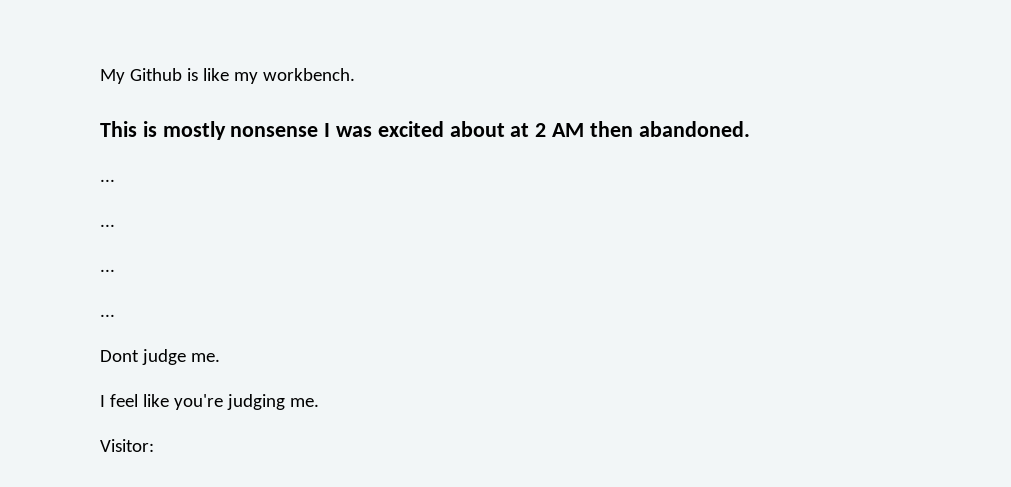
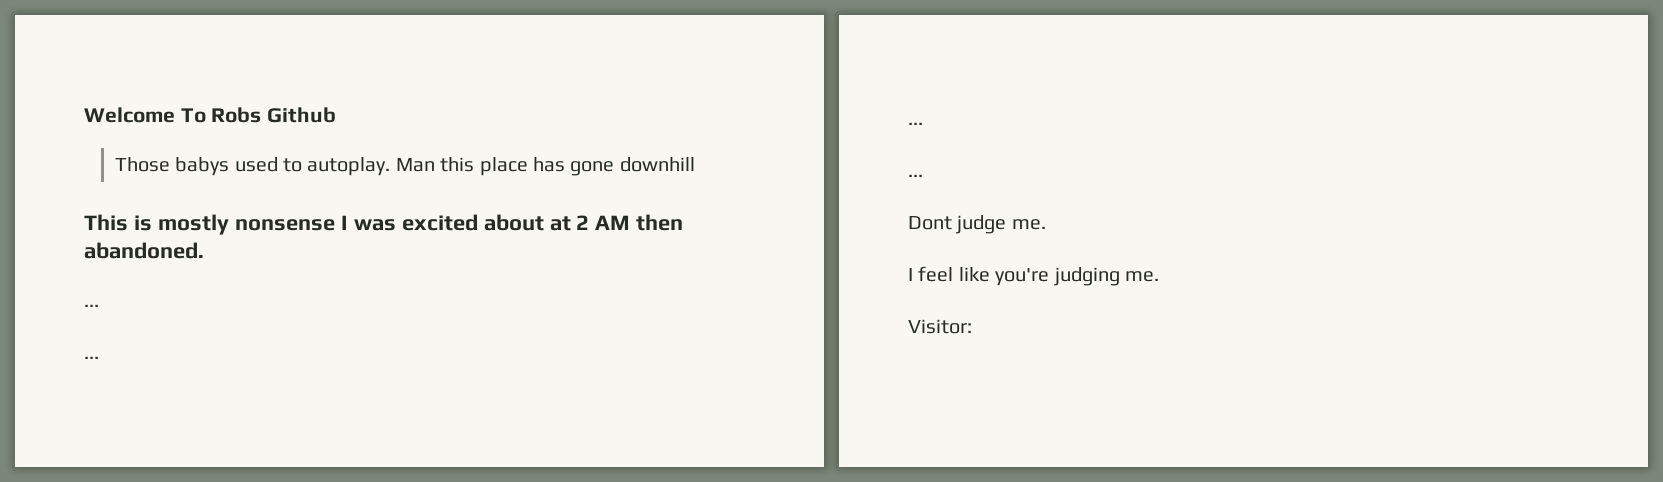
[100,68,355,84] My Github is like my workbench. -> [84,107,337,123] [114,157,695,176] Welcome To Robs Github // Those babys used to autoplay. Man this place has gone downhill

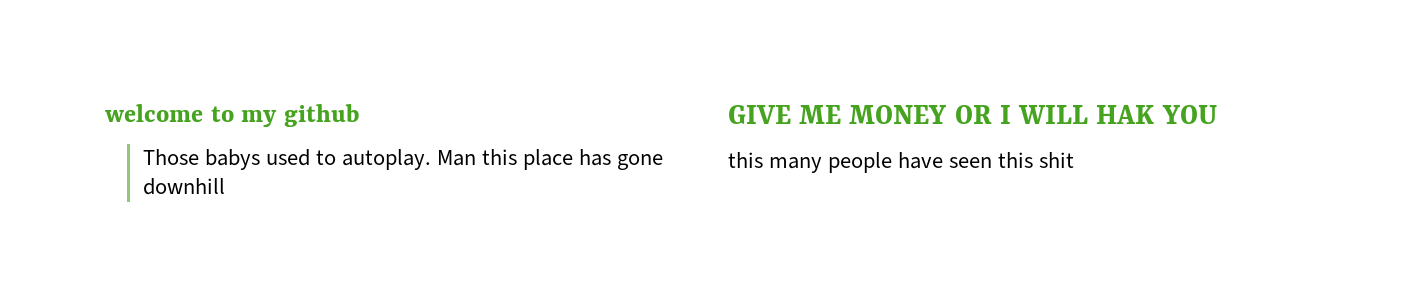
[84,107,337,123] Welcome To Robs Github -> [105,104,360,127] welcome to my github
[84,214,684,235] [84,242,204,259] [84,304,99,307] [84,356,99,359] [908,122,923,125] [908,174,923,177] [908,215,1046,234] [908,266,1159,286] [908,319,972,334] This is mostly nonsense I was excited about at 2 AM then abandoned. // ... // ... // ... // ... // Dont judge me. // I feel like you're judging me. // Visitor: -> [728,105,1218,124] [728,152,1075,173] GIVE ME MONEY OR I WILL HAK YOU // this many people have seen this shit

